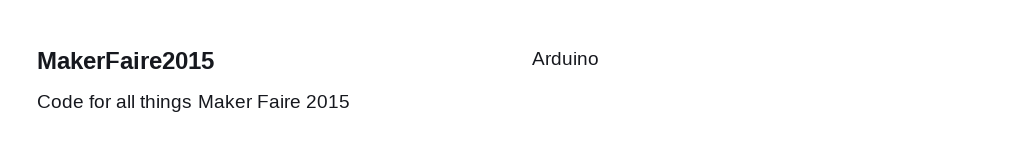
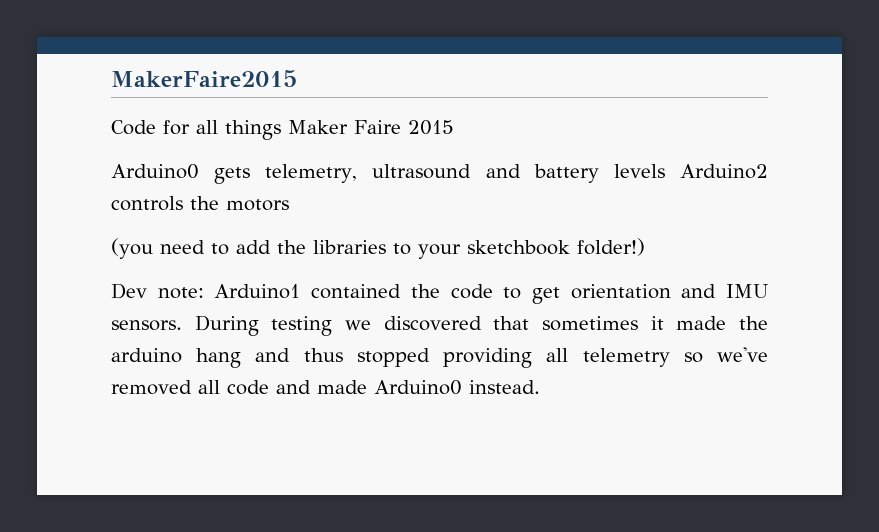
[532,52,599,65] Arduino -> [111,164,769,184] [111,196,289,211] [111,238,645,259] [111,283,768,304] [111,315,768,336] [111,347,768,368] [111,380,540,395] Arduino0 gets telemetry, ultrasound and battery levels Arduino2 controls the motors // (you need to add the libraries to your sketchbook folder!) // Dev note: Arduino1 contained the code to get orientation and IMU sensors. During testing we discovered that sometimes it made the arduino hang and thus stopped providing all telemetry so we've removed all code and made Arduino0 instead.

